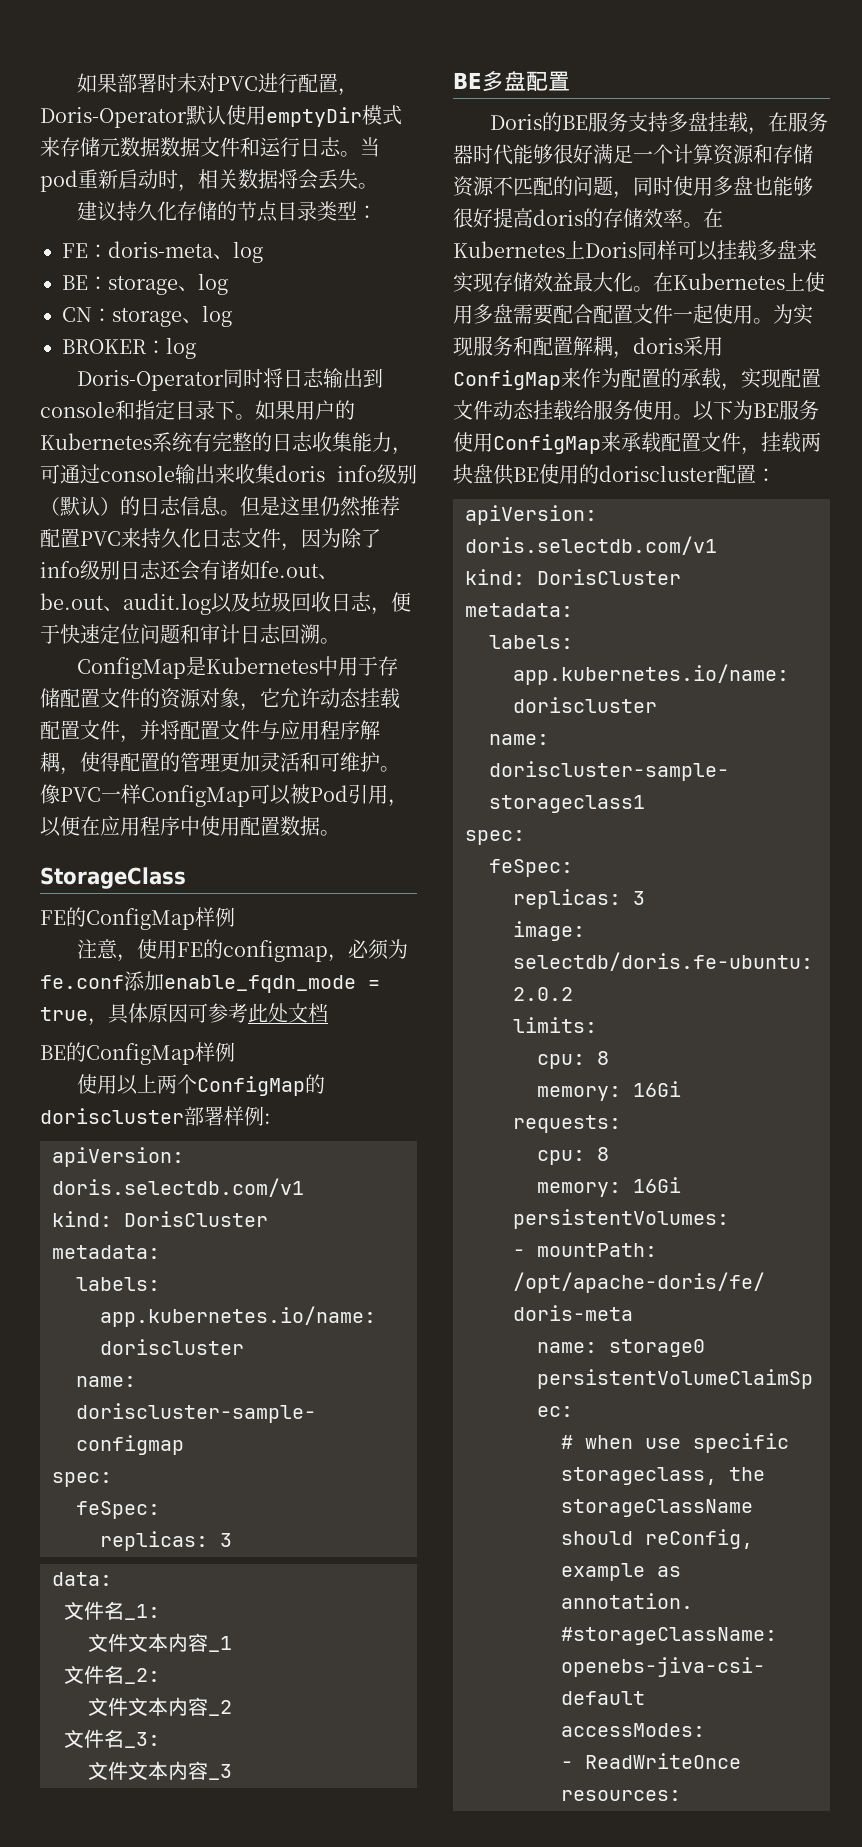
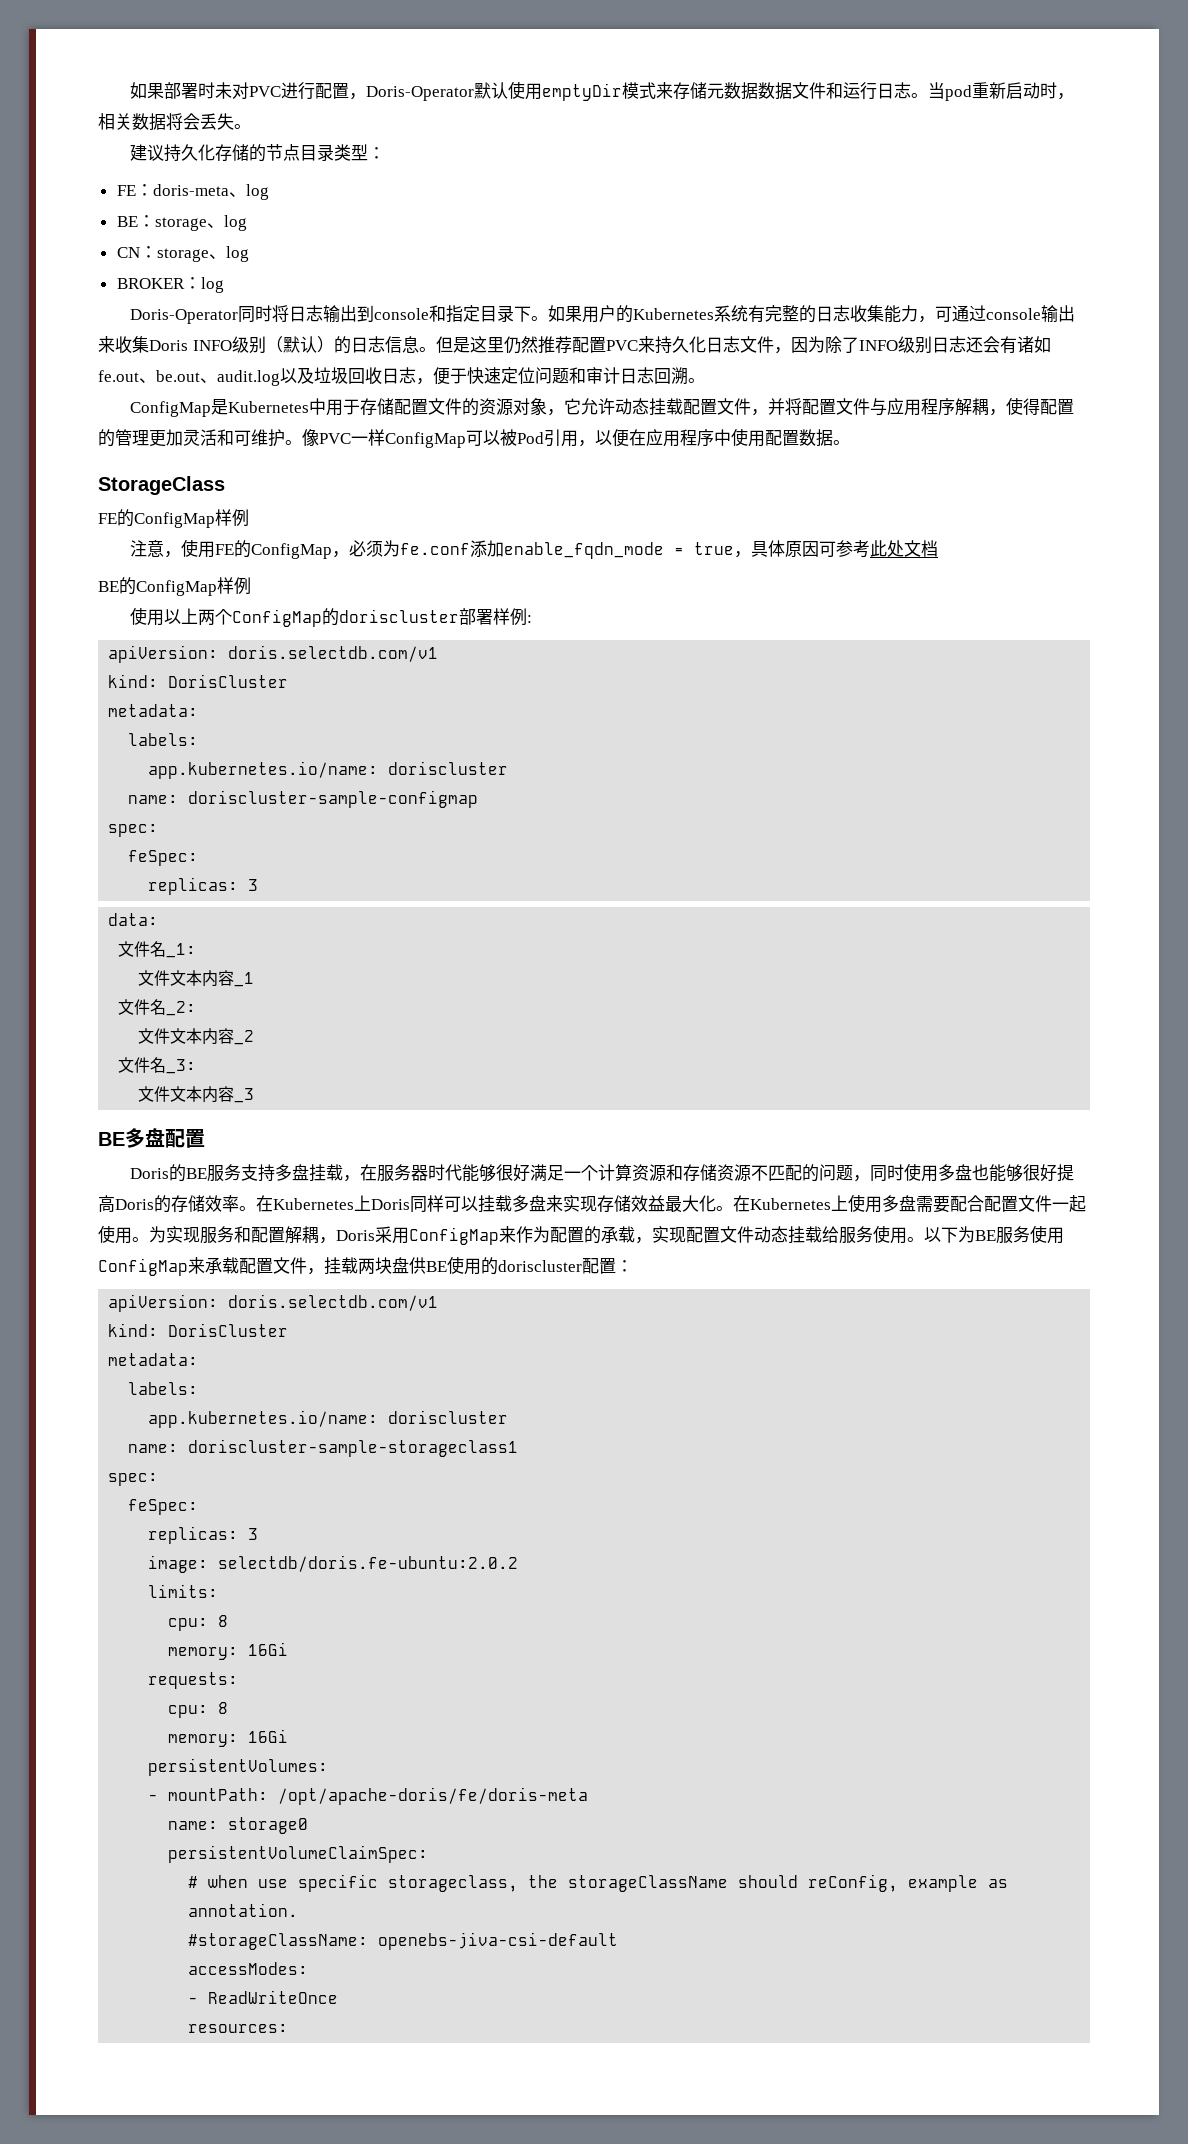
[275,465,377,482] doris info -> [149,340,232,351] Doris INFO
[40,561,80,578] info -> [858,340,898,351] INFO
[223,940,329,962] configmap -> [250,543,332,559] ConfigMap
[533,209,583,226] doris -> [115,1199,154,1210] Doris
[633,337,683,354] doris -> [336,1230,375,1241] Doris

